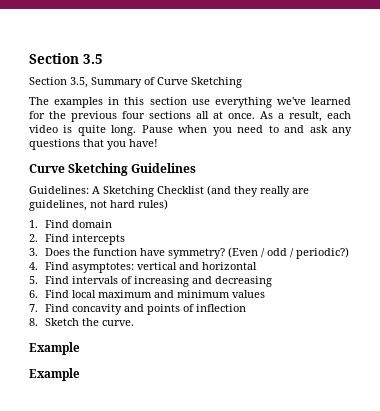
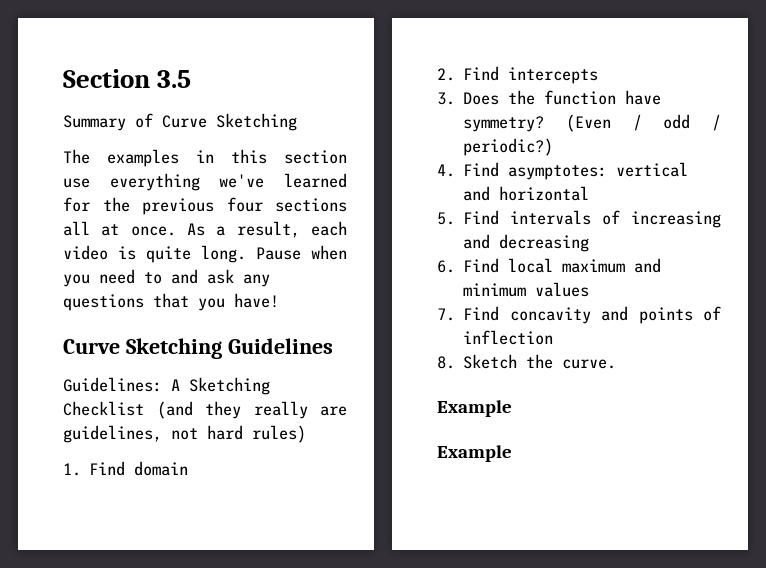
[29,77,88,88] Section 3.5, -> (192, 79) none

